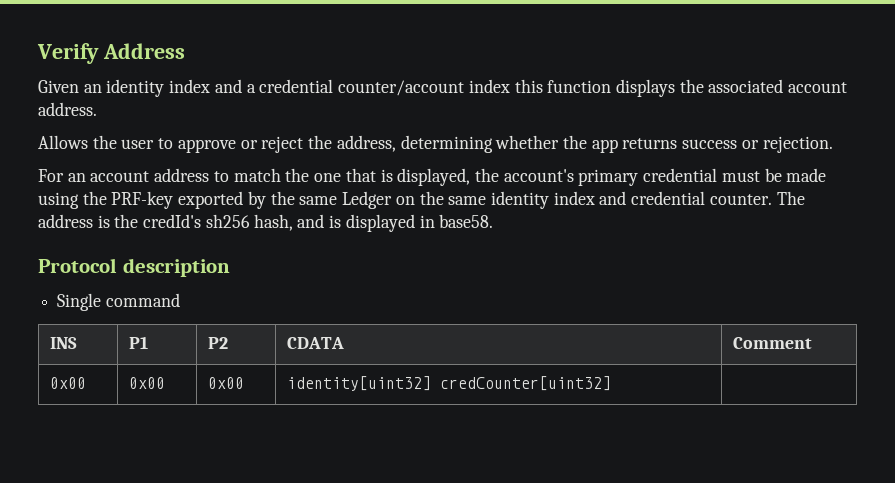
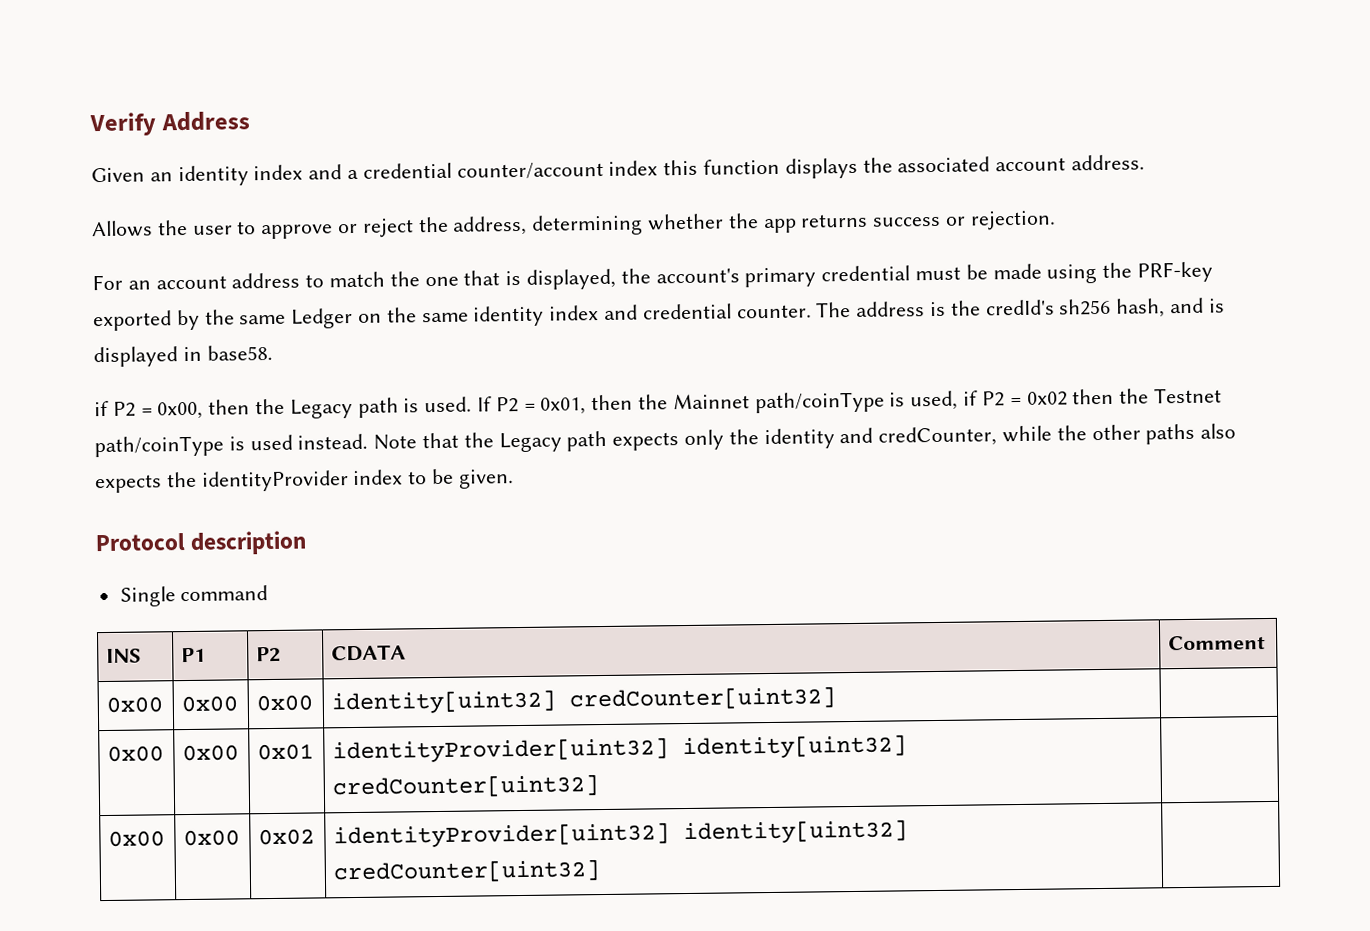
(494, 221) none -> [94,387,1222,420] [94,423,1237,458] [95,468,514,494] // if P2 = 0x00, then the Legacy path is used. If P2 = 0x01, then the Mainnet path/coinType is used, if P2 = 0x02 then the Testnet path/coinType is used instead. Note that the Legacy path expects only the identity and credCounter, while the other paths also expects the identityProvider index to be given.
(612, 383) none -> [107,745,165,762] [182,744,240,762] [257,743,315,761] [332,734,908,764] [332,774,600,799] [108,830,166,847] [183,829,241,847] [258,828,316,846] [333,819,909,849] [333,859,601,884] // 0x00 | 0x00 | 0x01 | identityProvider[uint32] identity[uint32] credCounter[uint32] | // 0x00 | 0x00 | 0x02 | identityProvider[uint32] identity[uint32] credCounter[uint32] |

